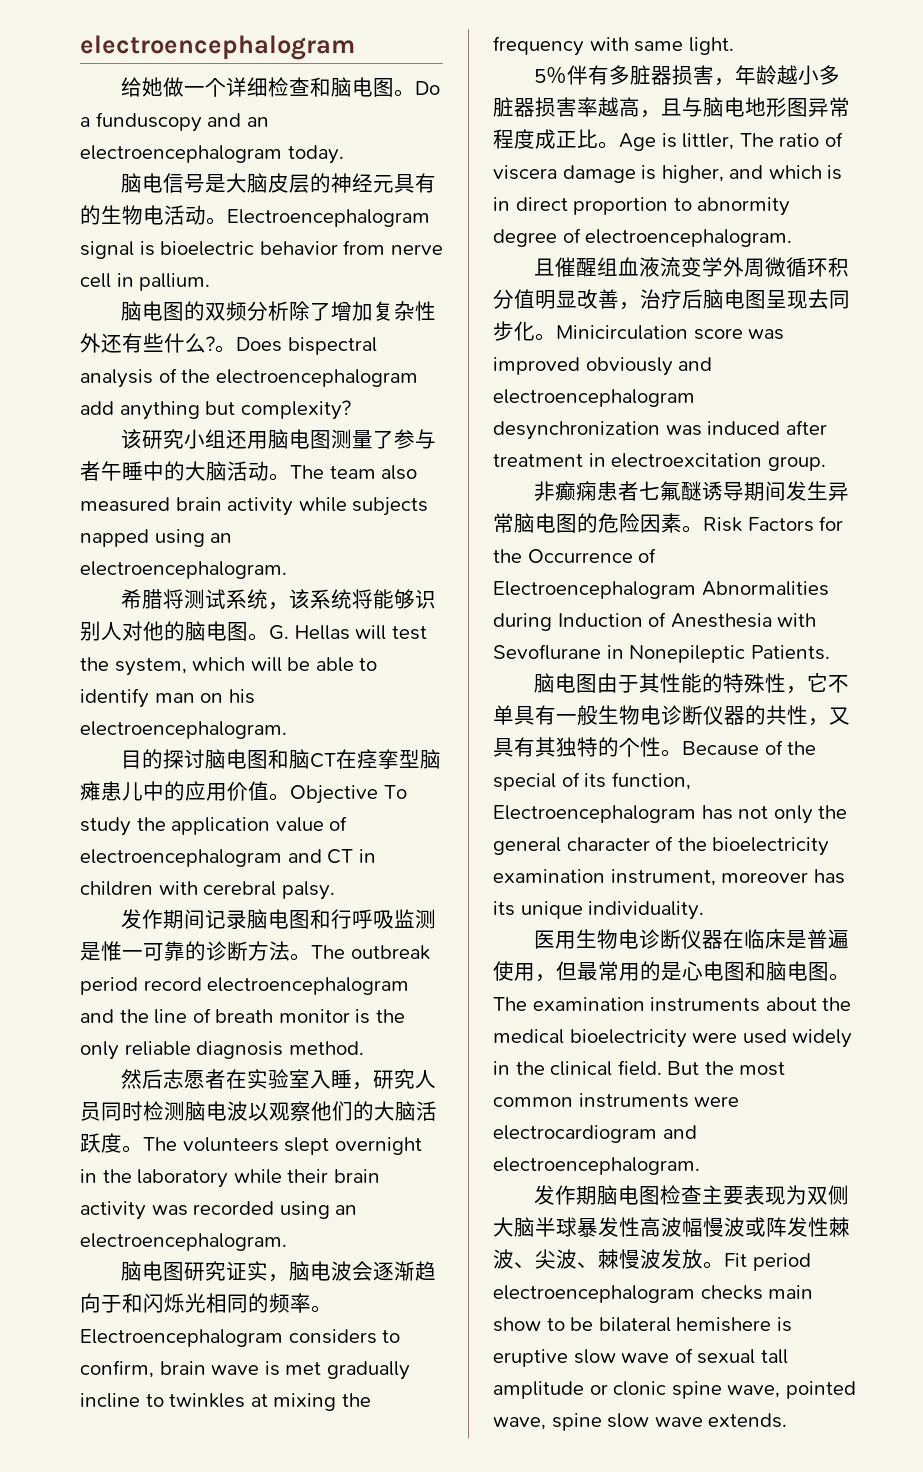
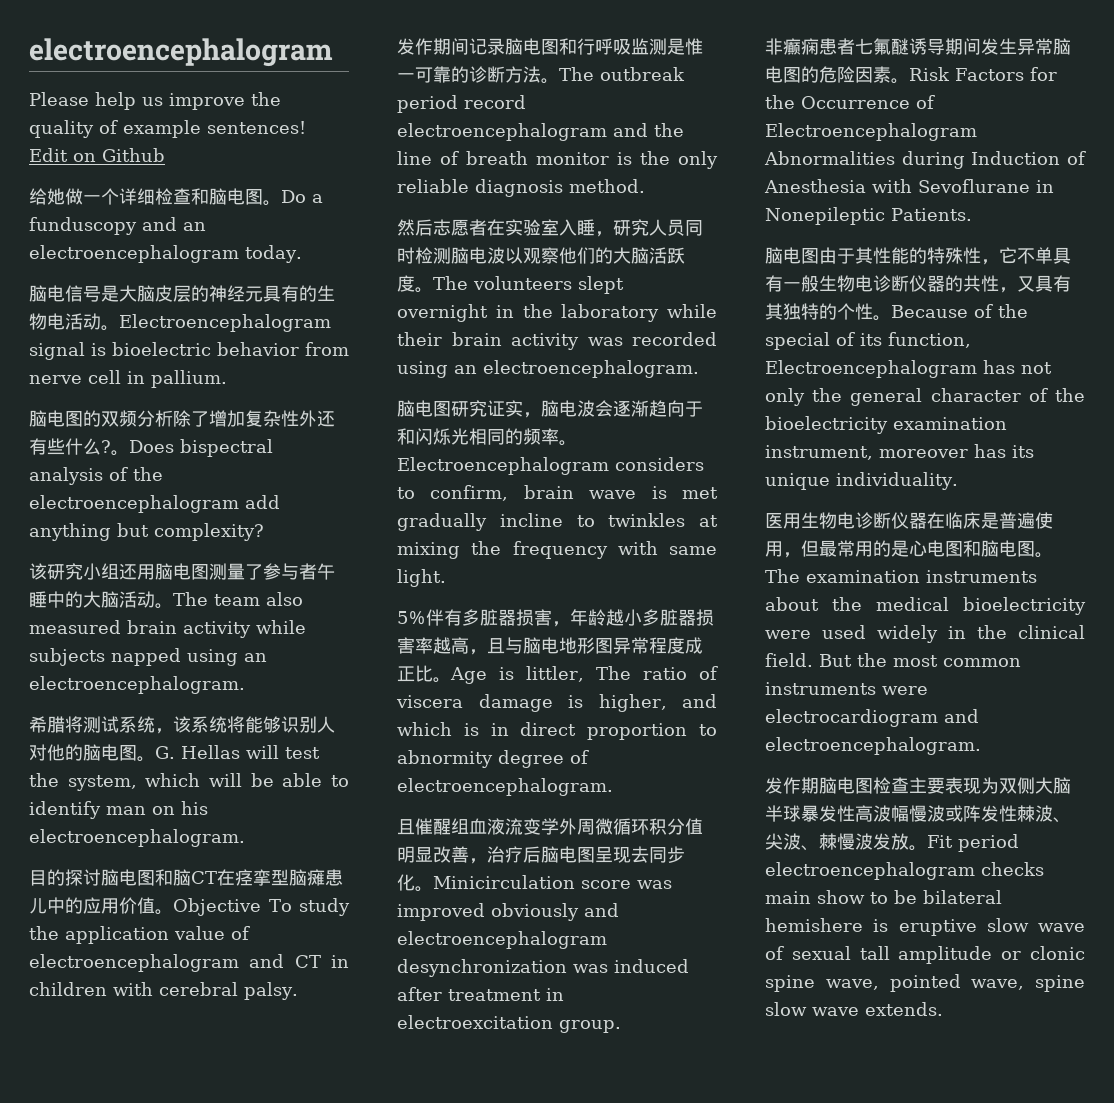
[80,35,355,60] electroencephalogram -> [29,38,333,67] [29,92,281,110] [29,120,306,138] [29,148,165,162] electroencephalogram // Please help us improve the quality of example sentences! Edit on Github

